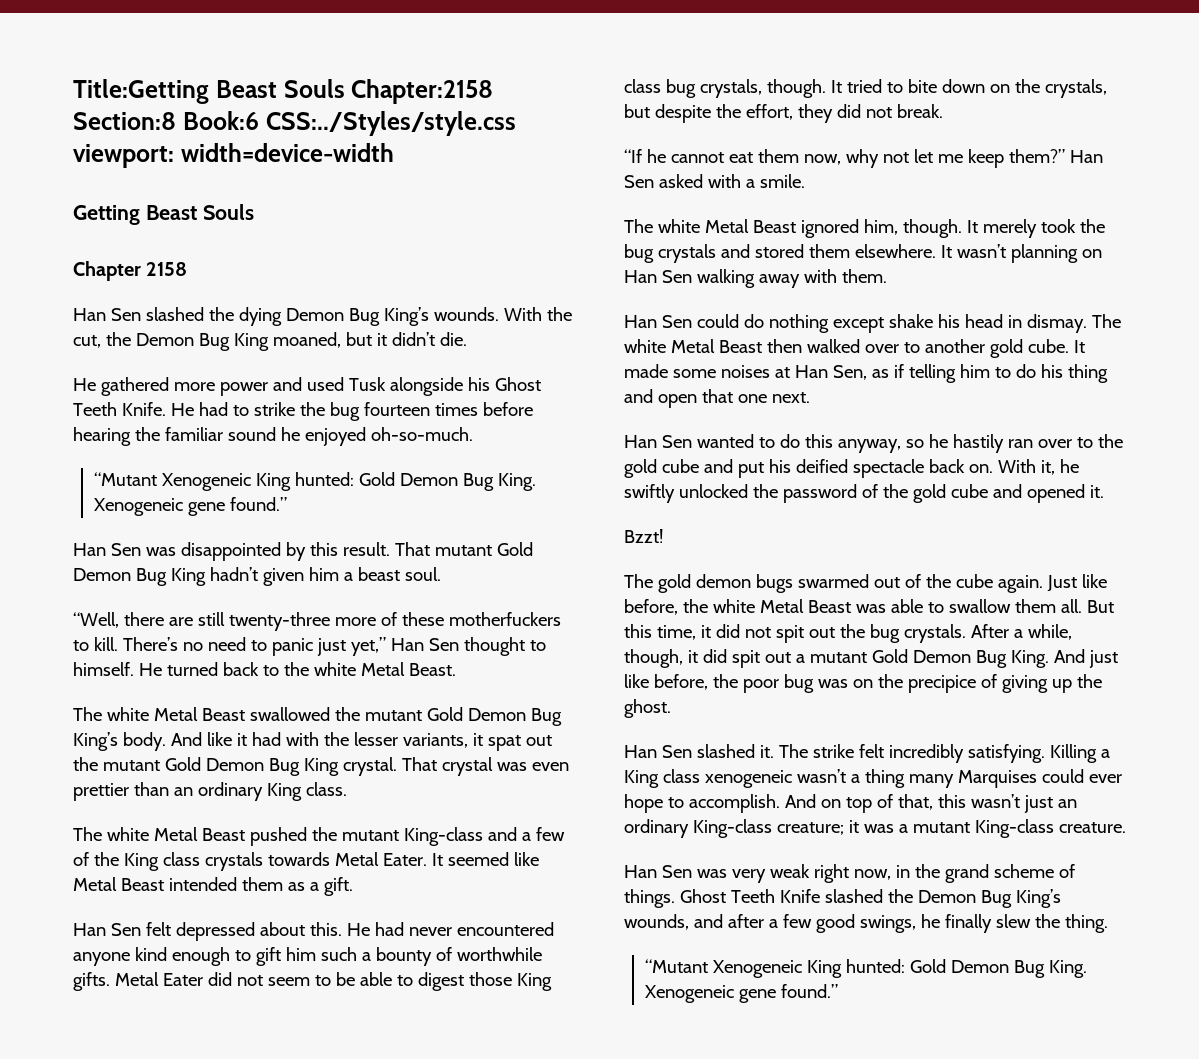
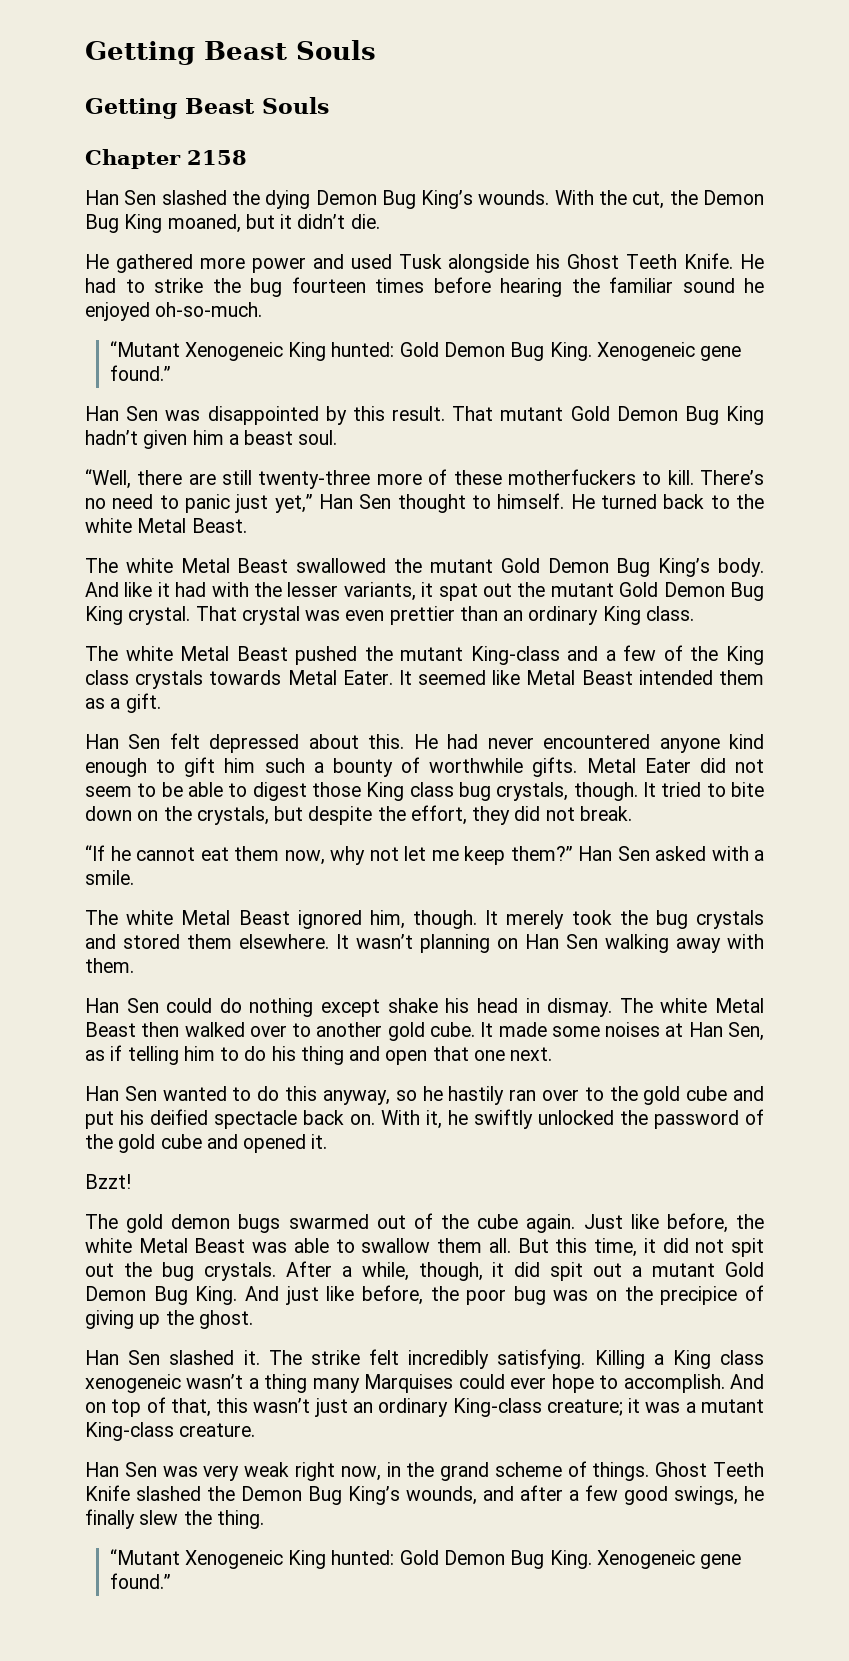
[73,79,494,104] [73,111,517,136] [73,143,394,168] Title:Getting Beast Souls Chapter:2158 Section:8 Book:6 CSS:../Styles/style.css viewport: width=device-width -> [85,40,376,65] Getting Beast Souls

